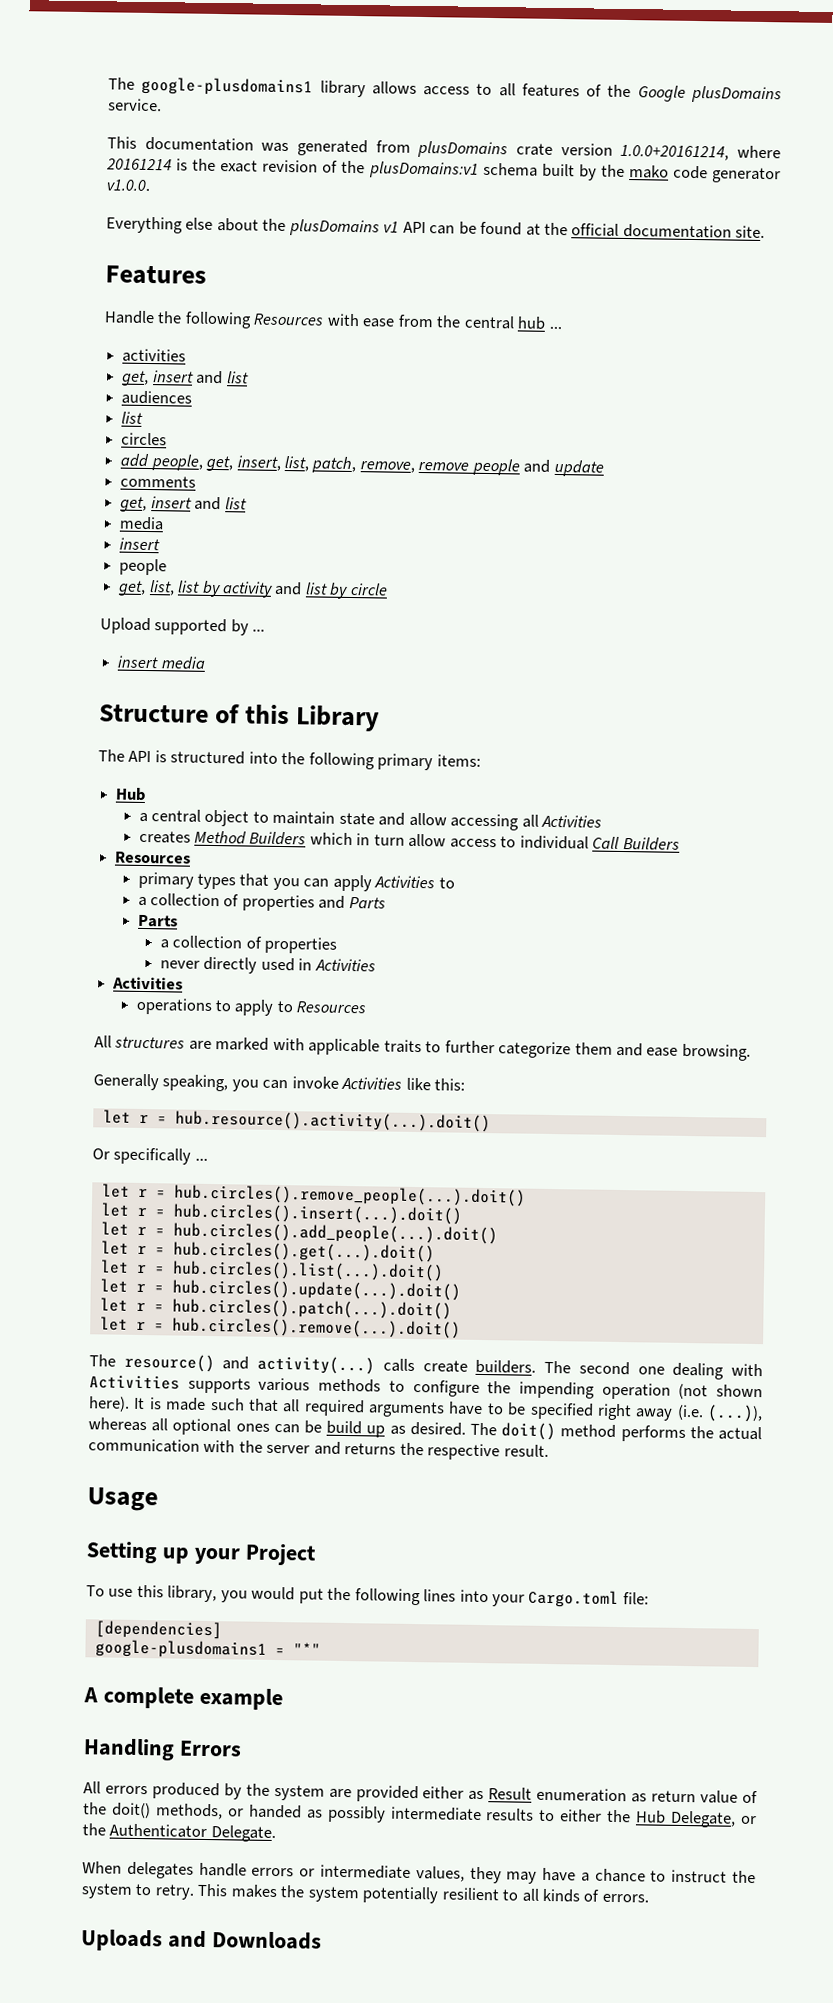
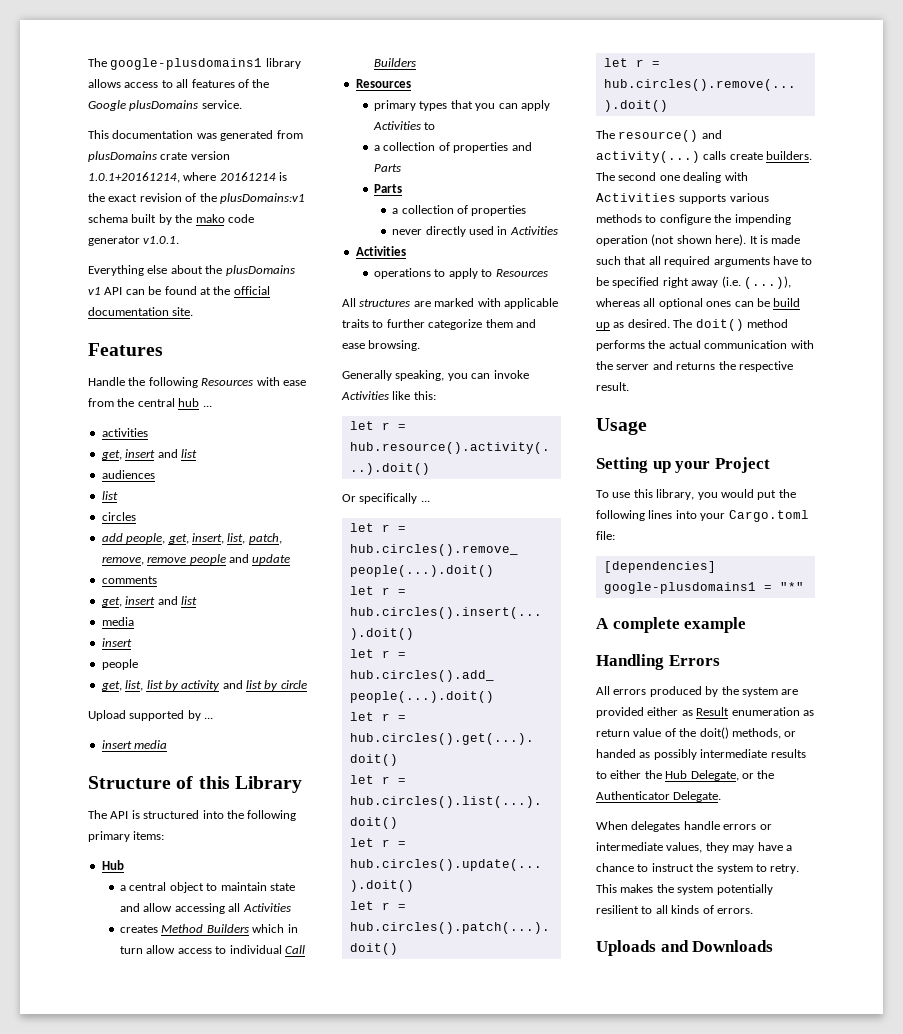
[620,144,730,161] 1.0.0+20161214, -> [88,172,180,183] 1.0.1+20161214,
[106,179,151,192] v1.0.0. -> [143,236,180,244] v1.0.1.

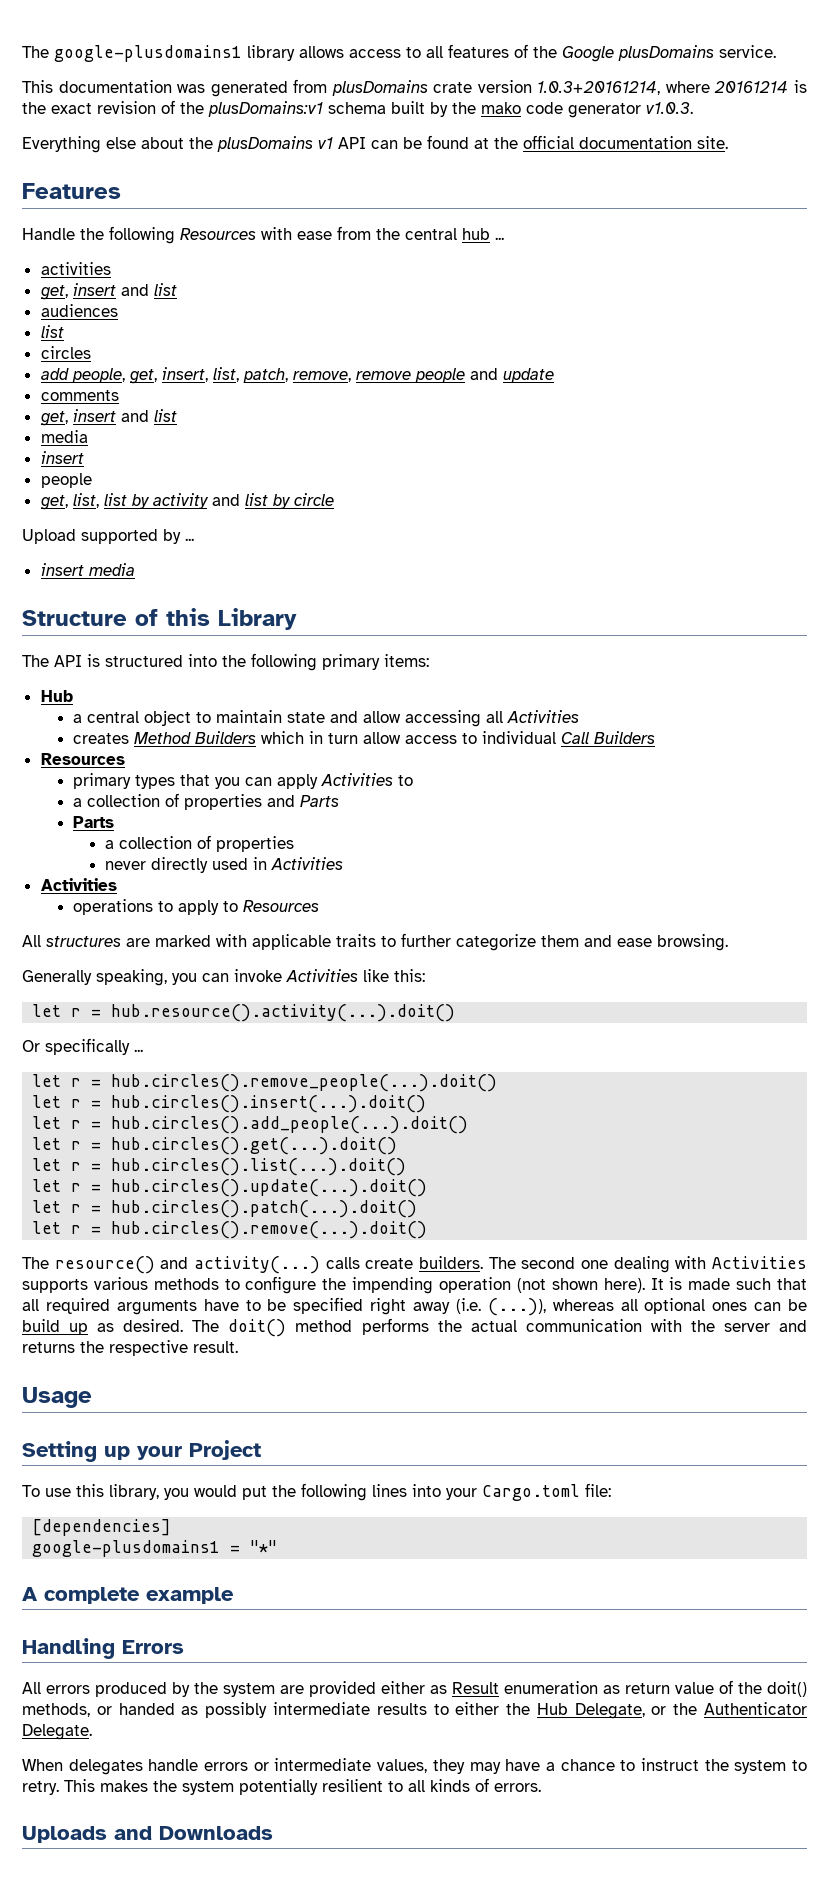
[88,172,180,183] 1.0.1+20161214, -> [537,81,661,95] 1.0.3+20161214,
[143,236,180,244] v1.0.1. -> [646,102,693,114] v1.0.3.

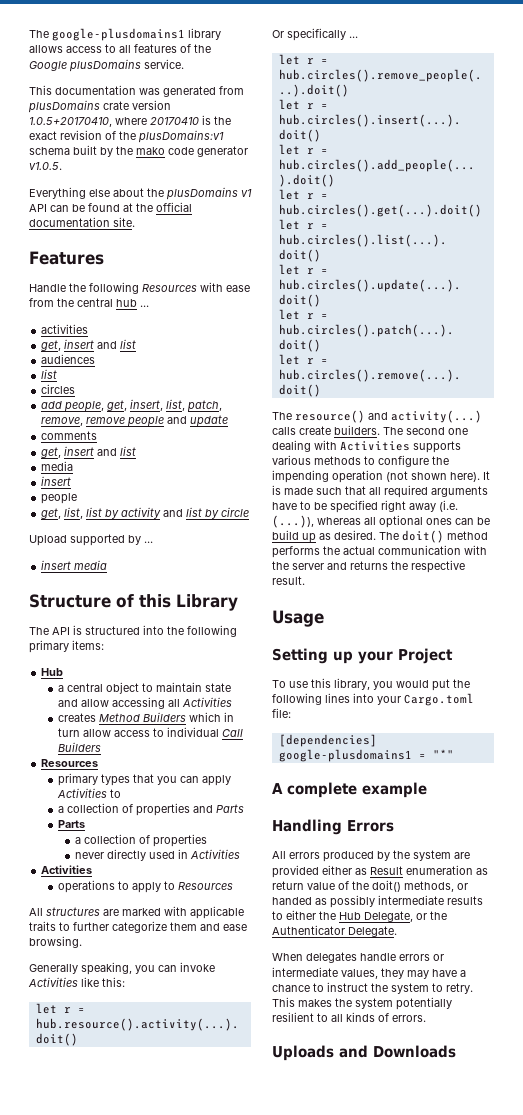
[537,81,789,95] 1.0.3+20161214, where 20161214 -> [29,117,199,127] 1.0.5+20170410, where 20170410
[646,102,693,114] v1.0.3. -> [29,162,62,170] v1.0.5.

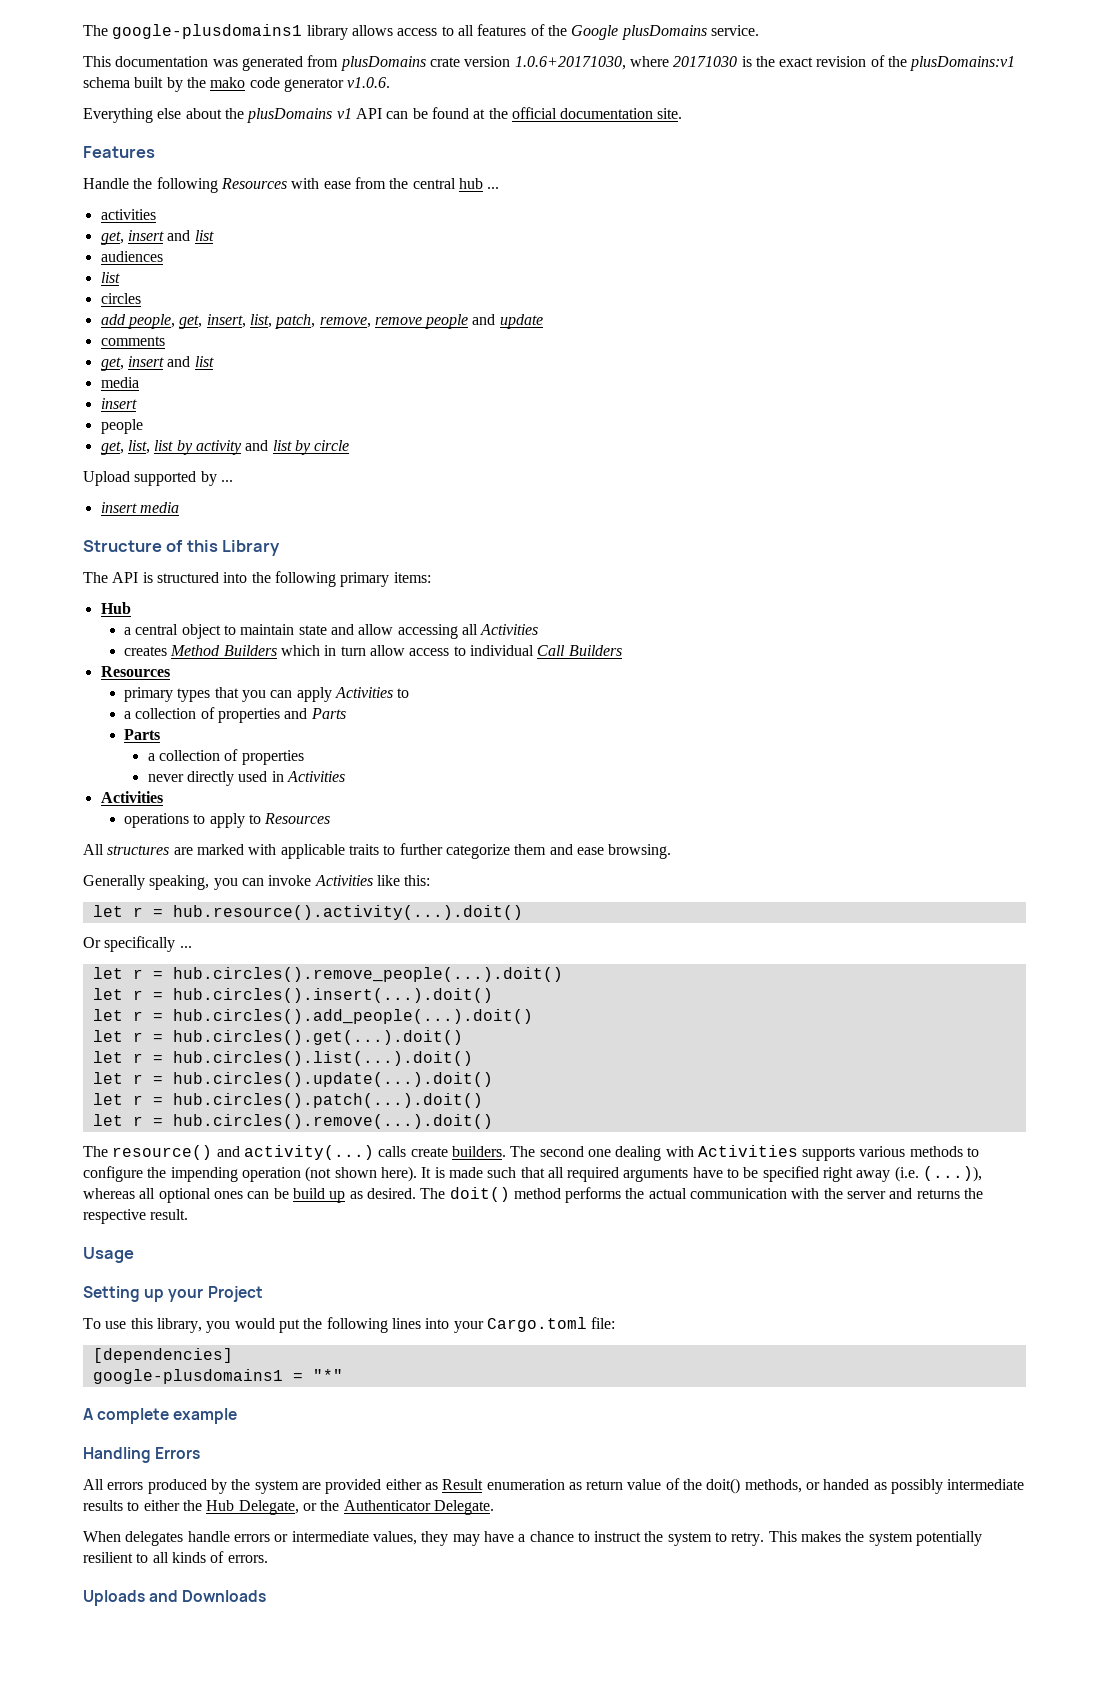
[29,117,199,127] 1.0.5+20170410, where 20170410 -> [514,56,738,70] 1.0.6+20171030, where 20171030
[29,162,62,170] v1.0.5. -> [347,77,391,88] v1.0.6.

